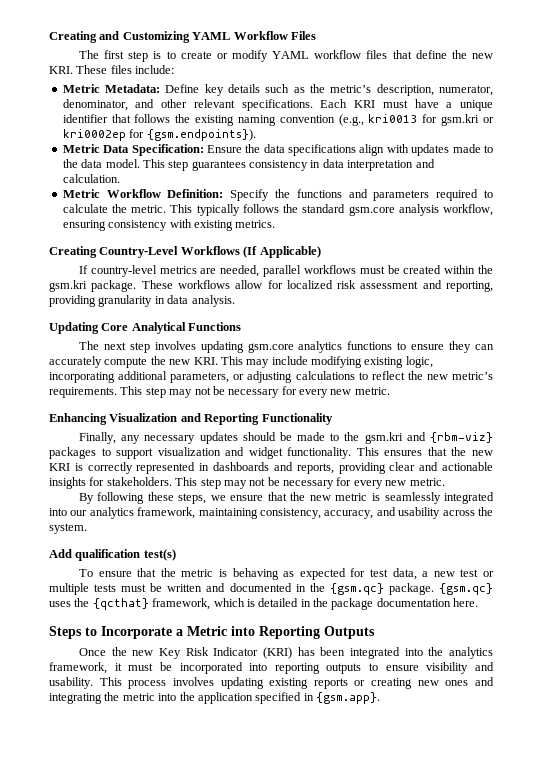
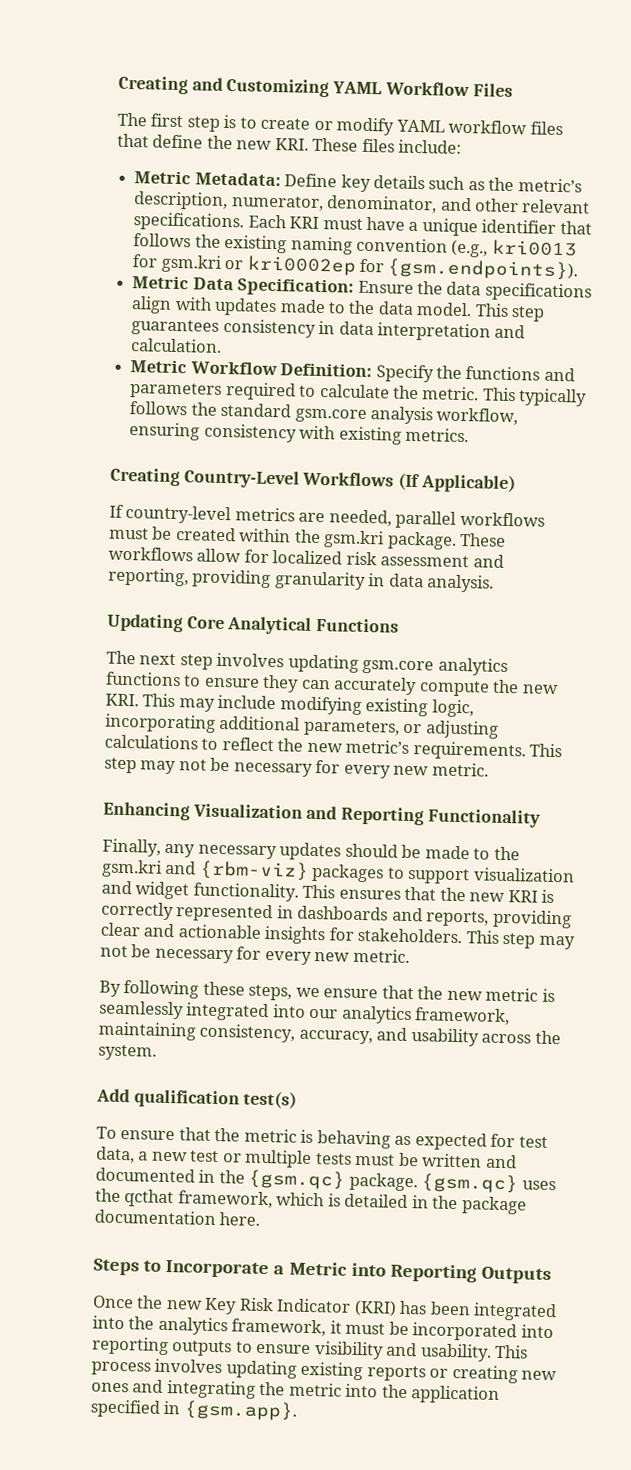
[92,598,149,610] {qcthat} -> [124,1189,175,1208] qcthat

